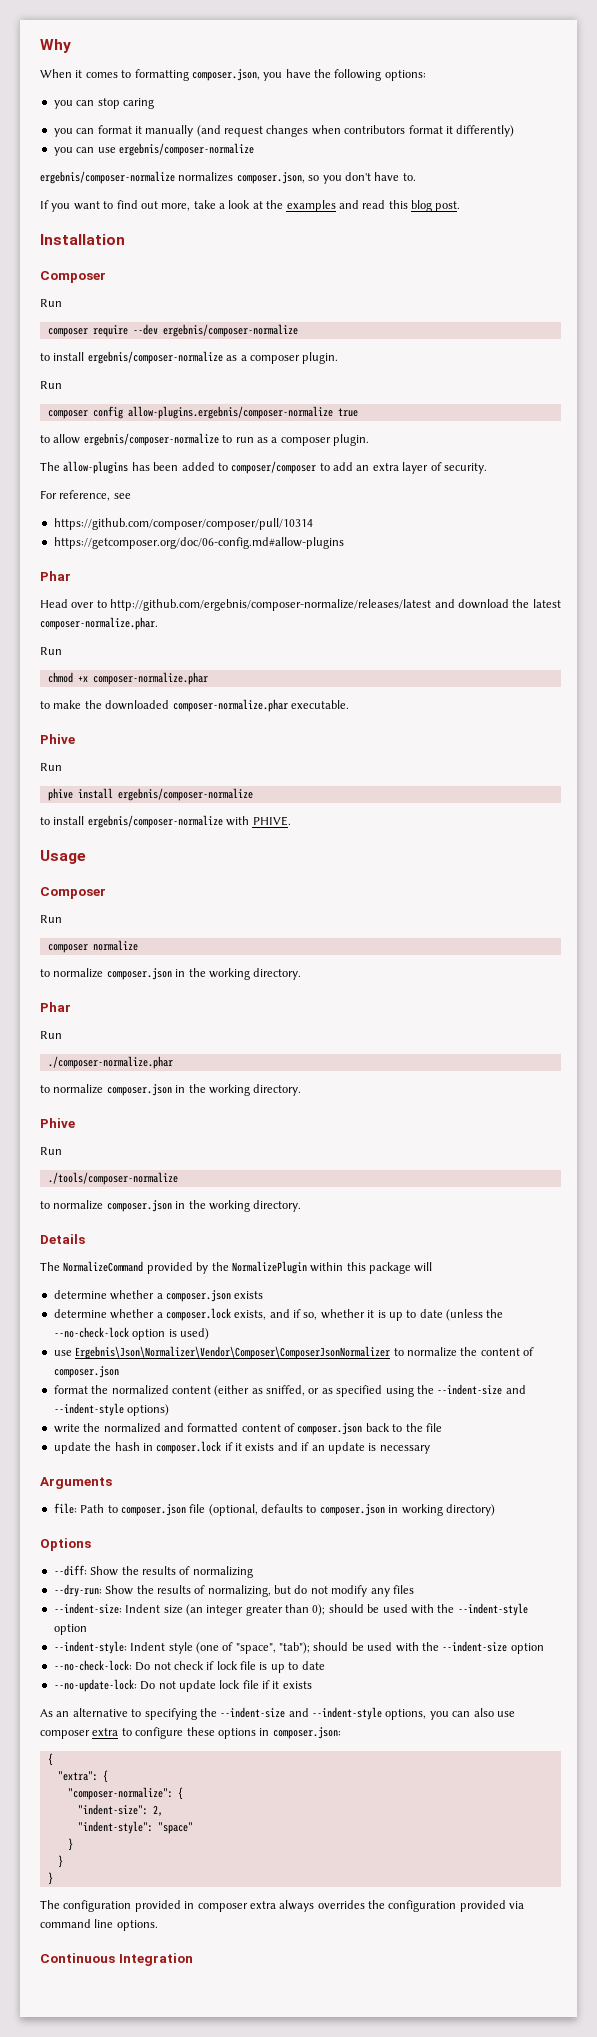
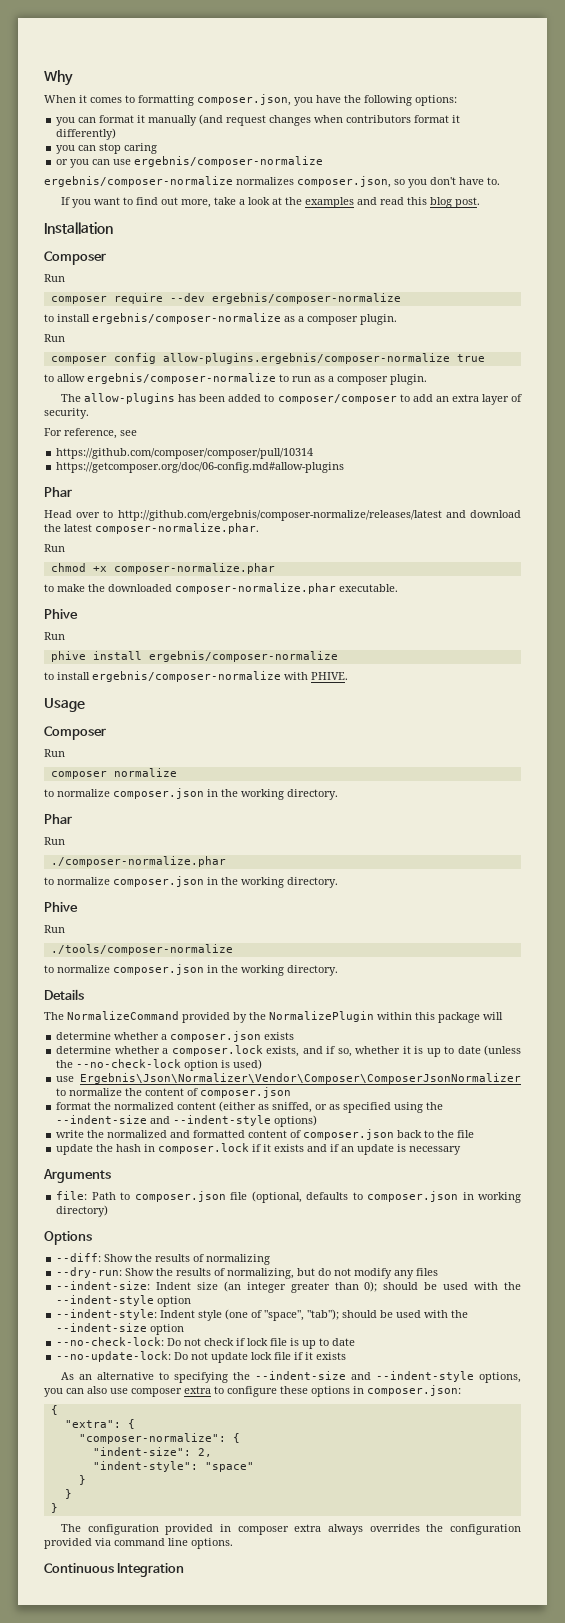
[53,98,154,109] // you can stop caring -> (457, 100) none
(95, 150) none -> [99,143,158,154] [56,159,111,168] stop caring // or you can

